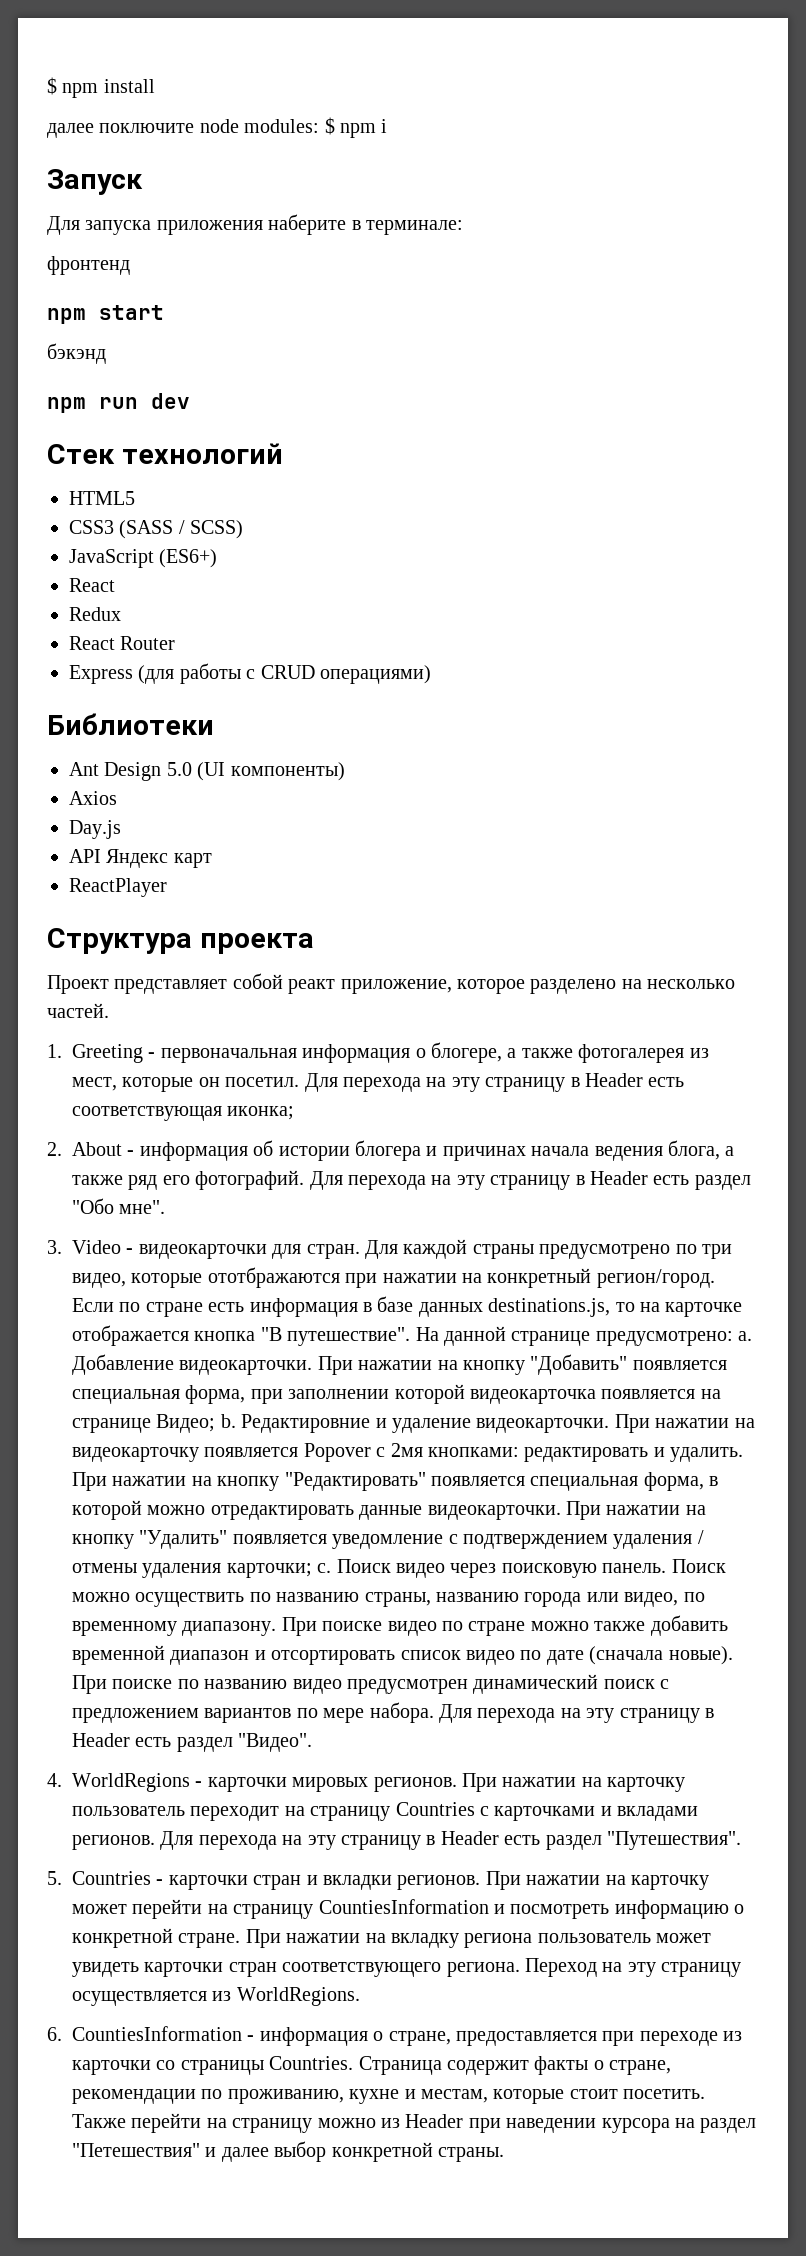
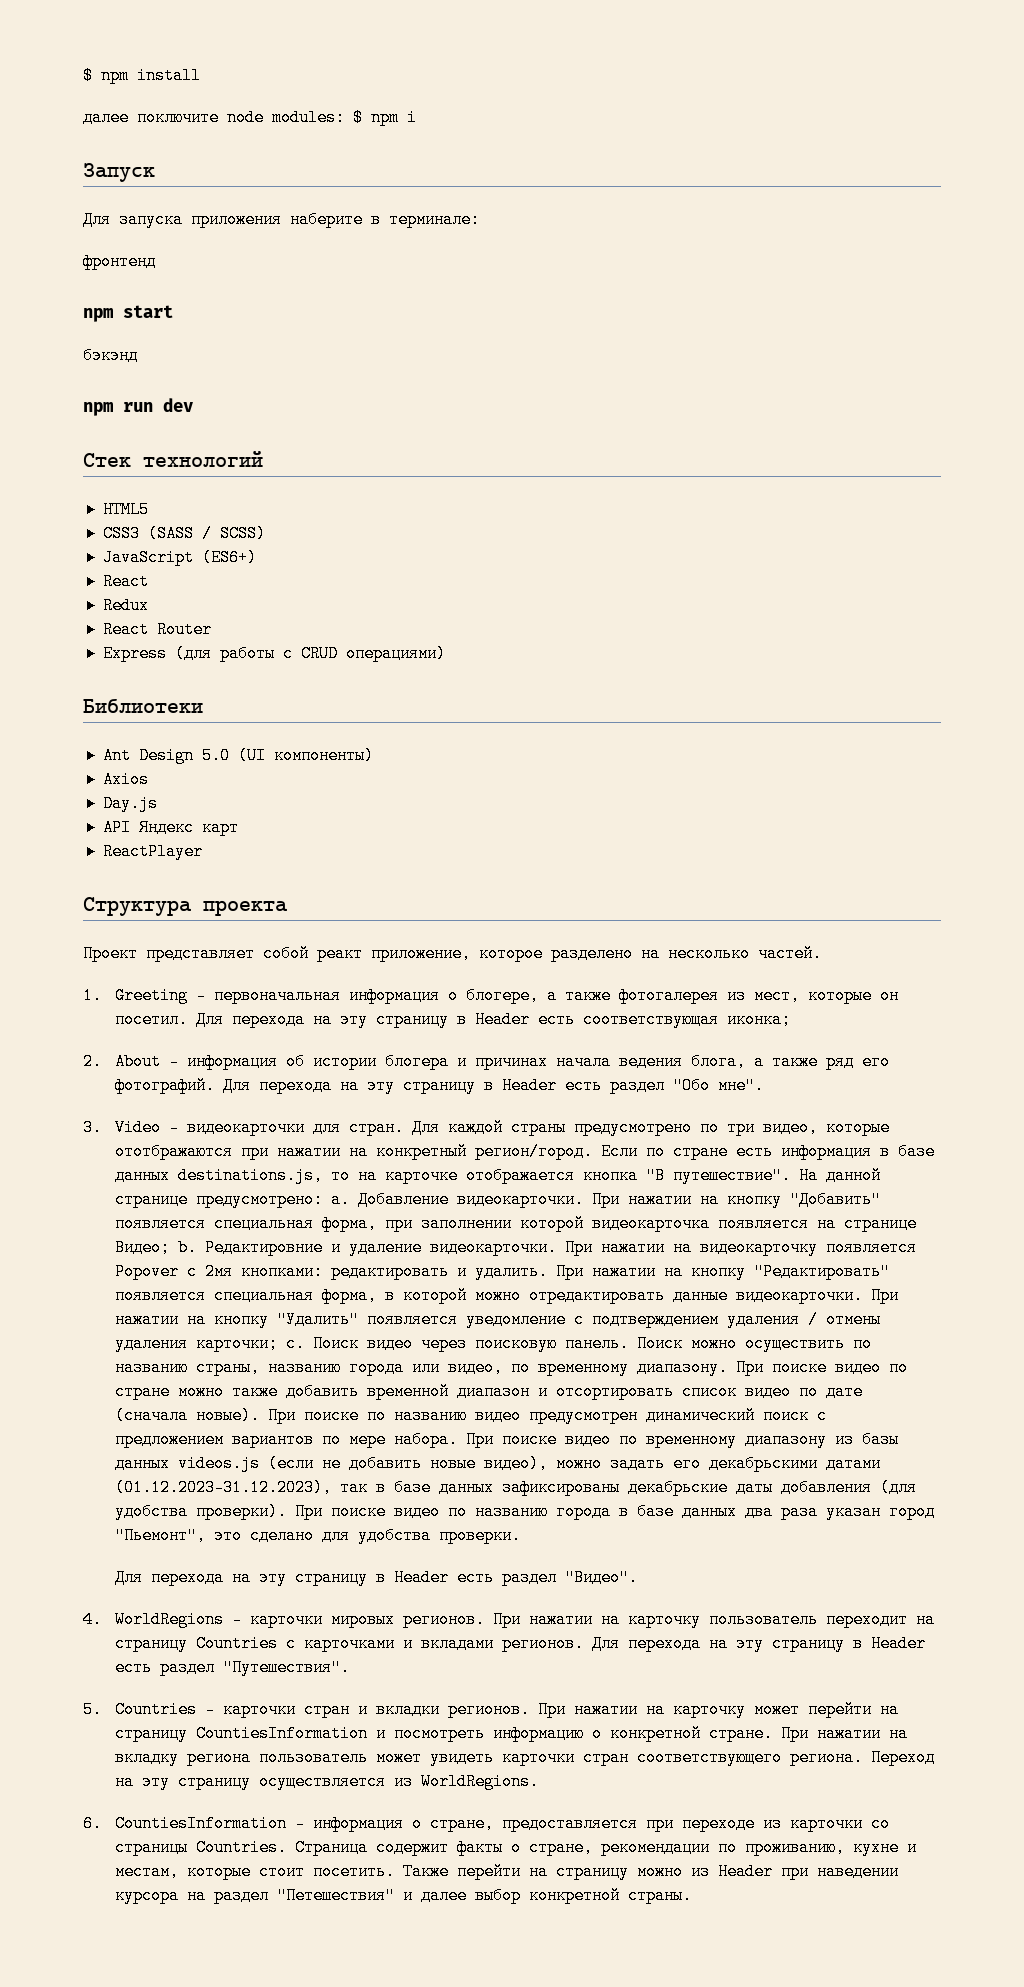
(434, 1712) none -> [466,1432,899,1448] [115,1455,881,1472] [115,1479,917,1496] [115,1503,935,1520] [115,1527,522,1544] При поиске видео по временному диапазону из базы данных videos.js (если не добавить новые видео), можно задать его декабрьскими датами (01.12.2023-31.12.2023), так в базе данных зафиксированы декабрьские даты добавления (для удобства проверки). При поиске видео по названию города в базе данных два раза указан город "Пьемонт", это сделано для удобства проверки. //

